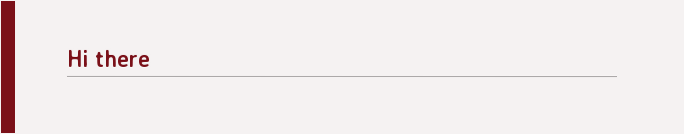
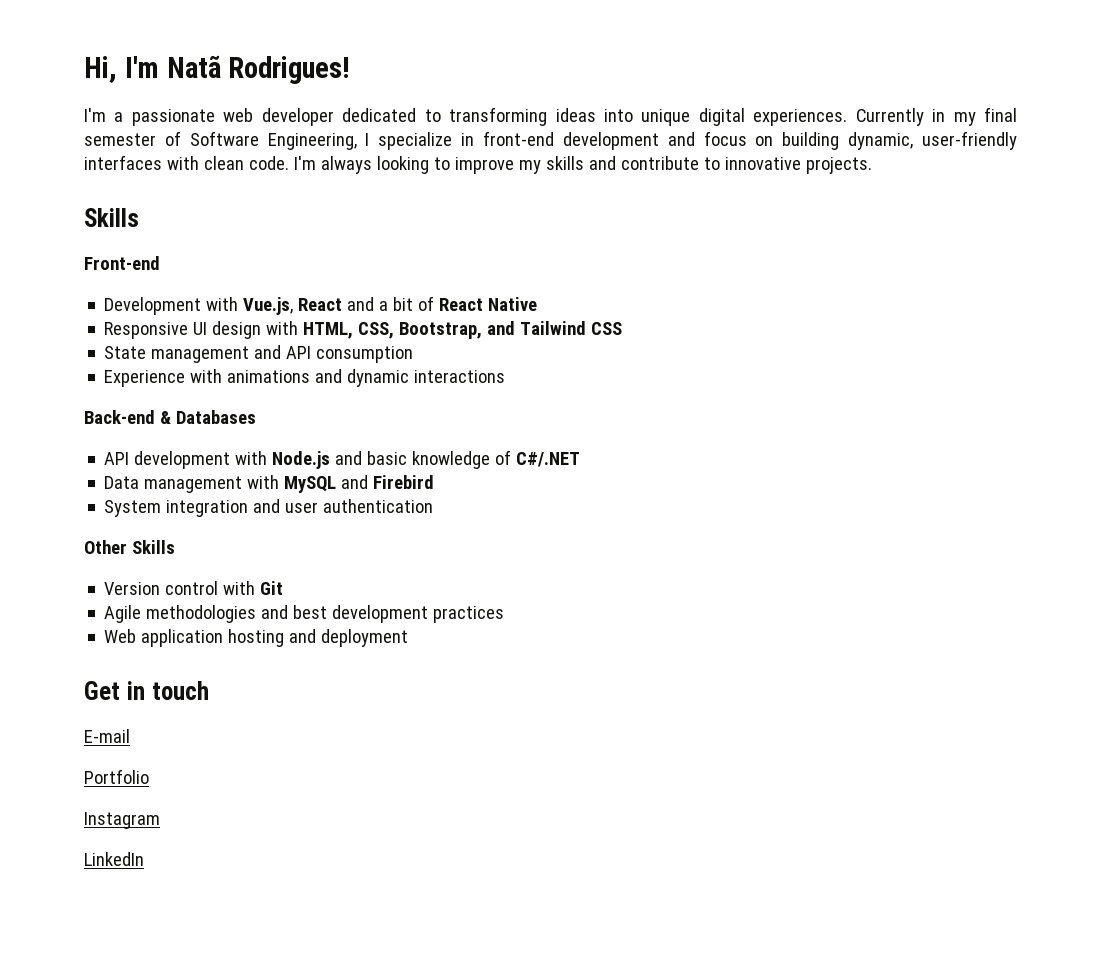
[67,49,151,67] Hi there -> [84,55,351,84] [84,107,1017,126] [84,131,1017,150] [84,155,872,174] [84,208,139,227] [84,256,160,270] [104,296,538,315] [104,321,623,339] [104,345,414,363] [104,369,506,387] [84,410,256,424] [104,450,581,469] [104,475,435,493] [104,499,434,517] [84,540,175,554] [104,581,284,595] [104,605,505,623] [104,629,409,647] [84,681,209,700] [84,729,130,743] [84,769,149,784] [84,812,160,829] [84,852,144,866] Hi, I'm Natã Rodrigues! // I'm a passionate web developer dedicated to transforming ideas into unique digital experiences. Currently in my final semester of Software Engineering, I specialize in front-end development and focus on building dynamic, user-friendly interfaces with clean code. I'm always looking to improve my skills and contribute to innovative projects. // Skills // Front-end // Development with Vue.js, React and a bit of React Native // Responsive UI design with HTML, CSS, Bootstrap, and Tailwind CSS // State management and API consumption // Experience with animations and dynamic interactions // Back-end & Databases // API development with Node.js and basic knowledge of C#/.NET // Data management with MySQL and Firebird // System integration and user authentication // Other Skills // Version control with Git // Agile methodologies and best development practices // Web application hosting and deployment // Get in touch // E-mail // Portfolio // Instagram // LinkedIn

